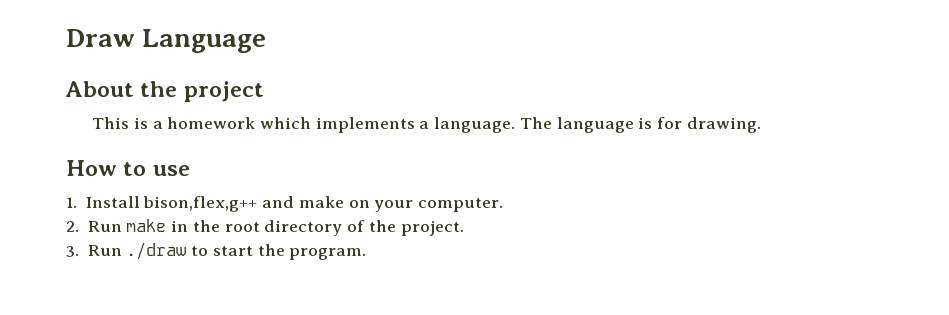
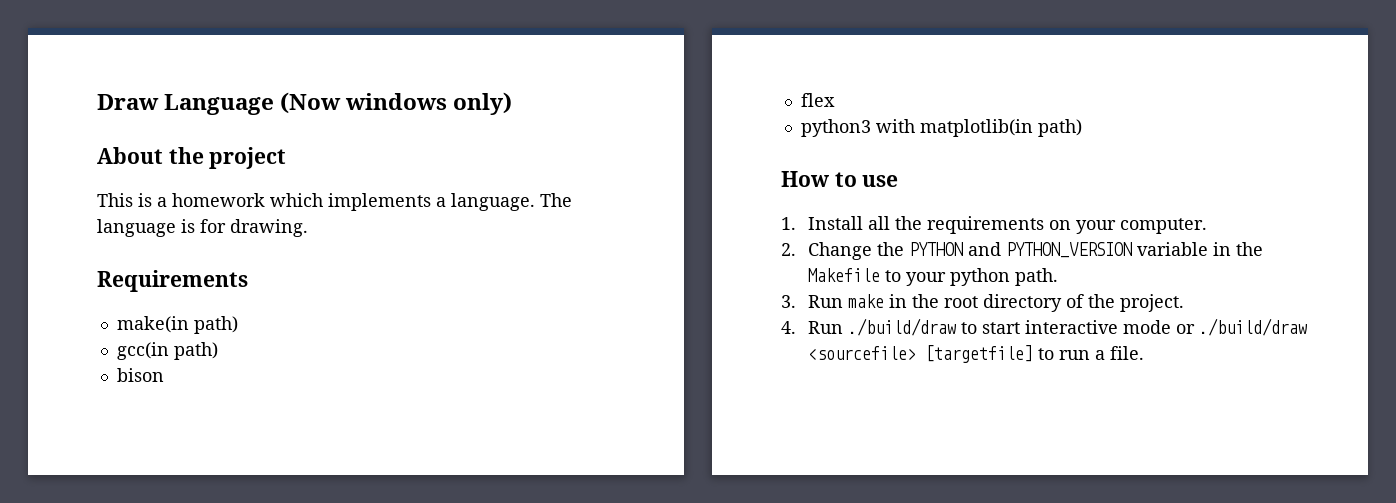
(267, 41) none -> [280,92,513,115] (Now windows only)
(761, 125) none -> [97,270,248,292] [116,316,238,334] [116,342,218,360] [116,368,164,382] [800,93,835,107] [800,119,1082,137] // Requirements // make(in path) // gcc(in path) // bison // flex // python3 with matplotlib(in path)
[143,196,344,212] bison,flex,g++ and make -> [868,216,1045,234] all the requirements
(79, 226) none -> [808,242,1264,260] [808,268,1059,286] [781,295,796,308] Change the PYTHON and PYTHON_VERSION variable in the Makefile to your python path. // 3.
[66,242,367,260] 3. Run ./draw to start the program. -> [781,318,1308,336] [808,345,1145,363] 4. Run ./build/draw to start interactive mode or ./build/draw <sourcefile> [targetfile] to run a file.

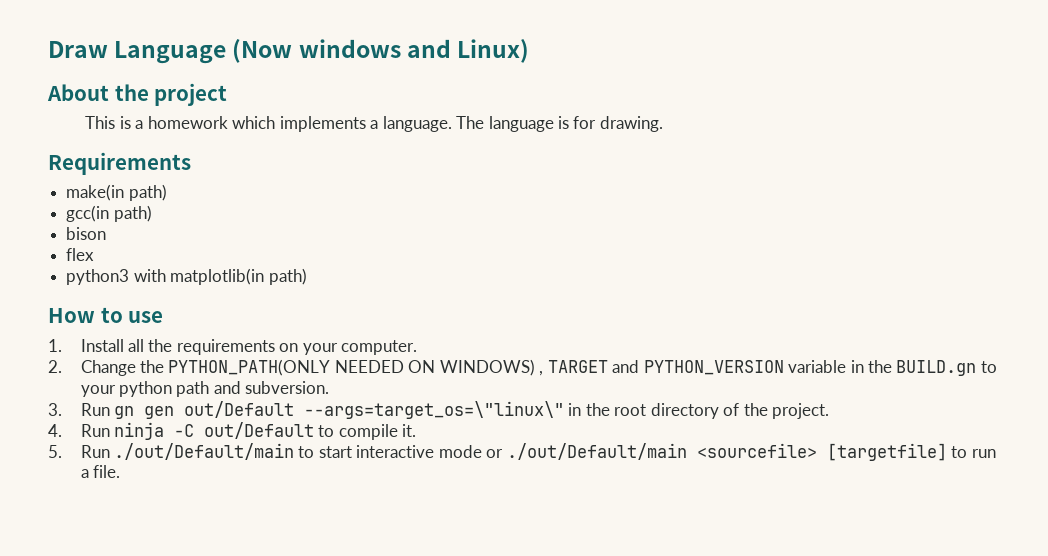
[453,92,513,115] only) -> [406,39,530,63] and Linux)
[909,242,964,256] PYTHON -> [168,359,608,376] PYTHON_PATH(ONLY NEEDED ON WINDOWS) , TARGET
[808,268,881,282] Makefile -> [896,360,977,376] BUILD.gn
[1015,268,1059,286] path. -> [176,381,330,397] path and subversion.
[848,294,885,308] make -> [113,401,564,419] gn gen out/Default --args=target_os=\"linux\"
[848,318,957,336] ./build/draw -> [113,422,417,440] [48,443,294,460] ninja -C out/Default to compile it. // 5. Run ./out/Default/main
[1199,318,1308,336] ./build/draw -> [506,443,687,460] ./out/Default/main

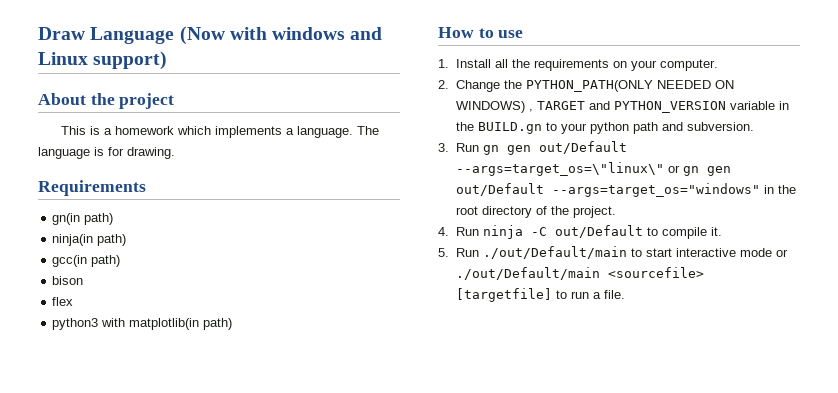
(293, 51) none -> [229,27,267,40] with
[457,39,530,63] Linux) -> [38,51,168,70] Linux support)
[66,184,125,201] make(in -> [52,213,114,225] [52,234,94,246] gn(in path) // ninja(in
(564, 410) none -> [667,165,731,176] [455,183,760,197] or gn gen out/Default --args=target_os="windows"

